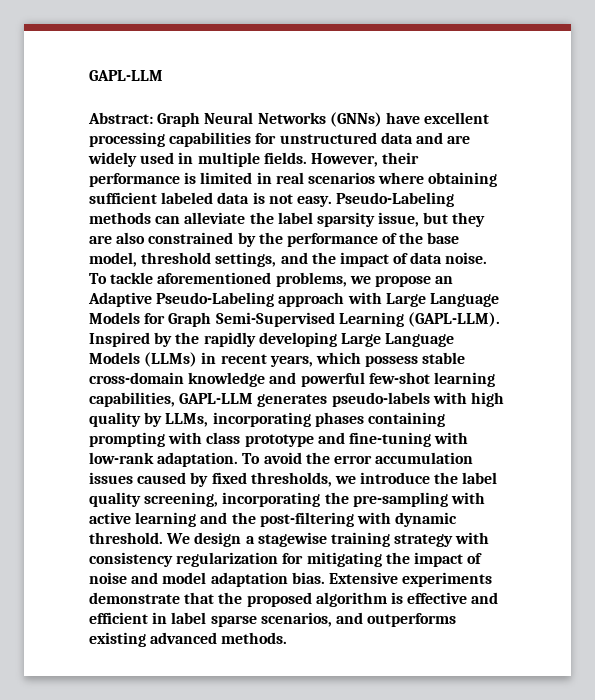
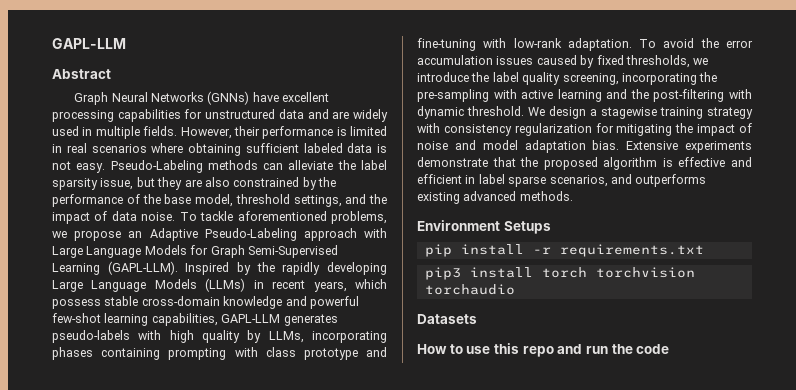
[88,112,153,124] Abstract: -> [52,69,111,79] Abstract //
(288, 638) none -> [417,220,551,234] [424,244,704,257] [424,267,695,280] [424,284,515,295] [417,314,477,324] [417,343,670,357] // Environment Setups // pip install -r requirements.txt // pip3 install torch torchvision torchaudio // Datasets // How to use this repo and run the code

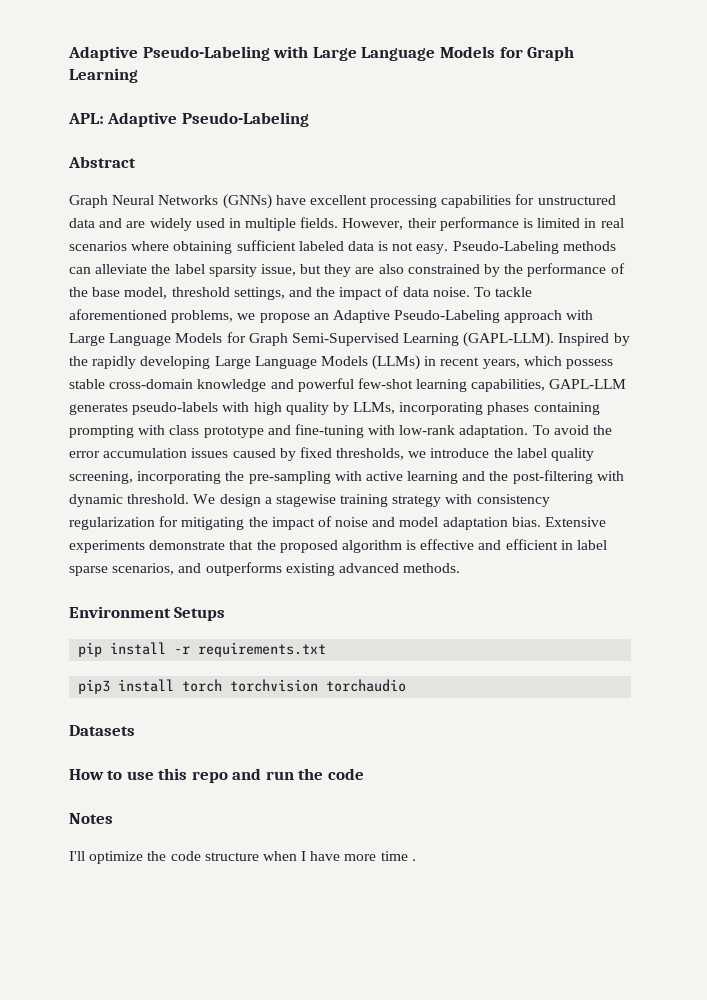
[52,38,126,49] GAPL-LLM -> [68,46,575,61] [69,68,138,83] [68,112,309,127] Adaptive Pseudo-Labeling with Large Language Models for Graph Learning // APL: Adaptive Pseudo-Labeling
(670, 349) none -> [69,813,113,824] [69,851,416,864] // Notes // I'll optimize the code structure when I have more time .

